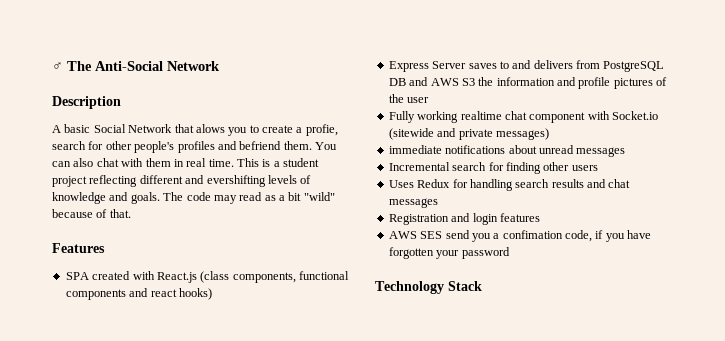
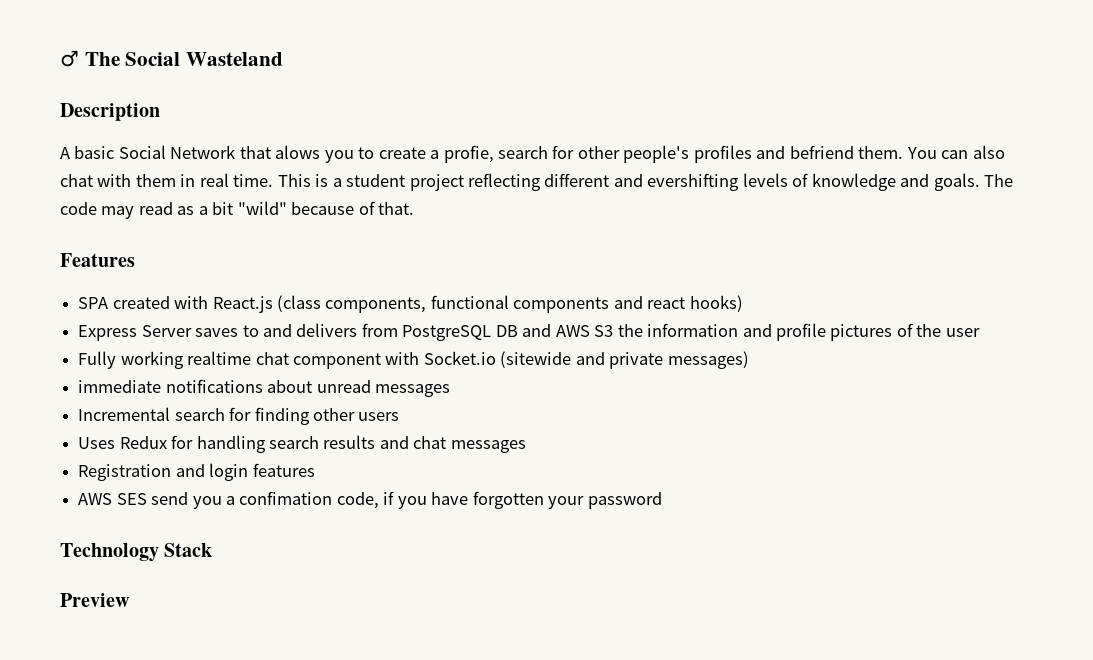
[95,61,220,71] Anti-Social Network -> [125,52,284,66] Social Wasteland
(482, 286) none -> [60,593,130,607] // Preview

